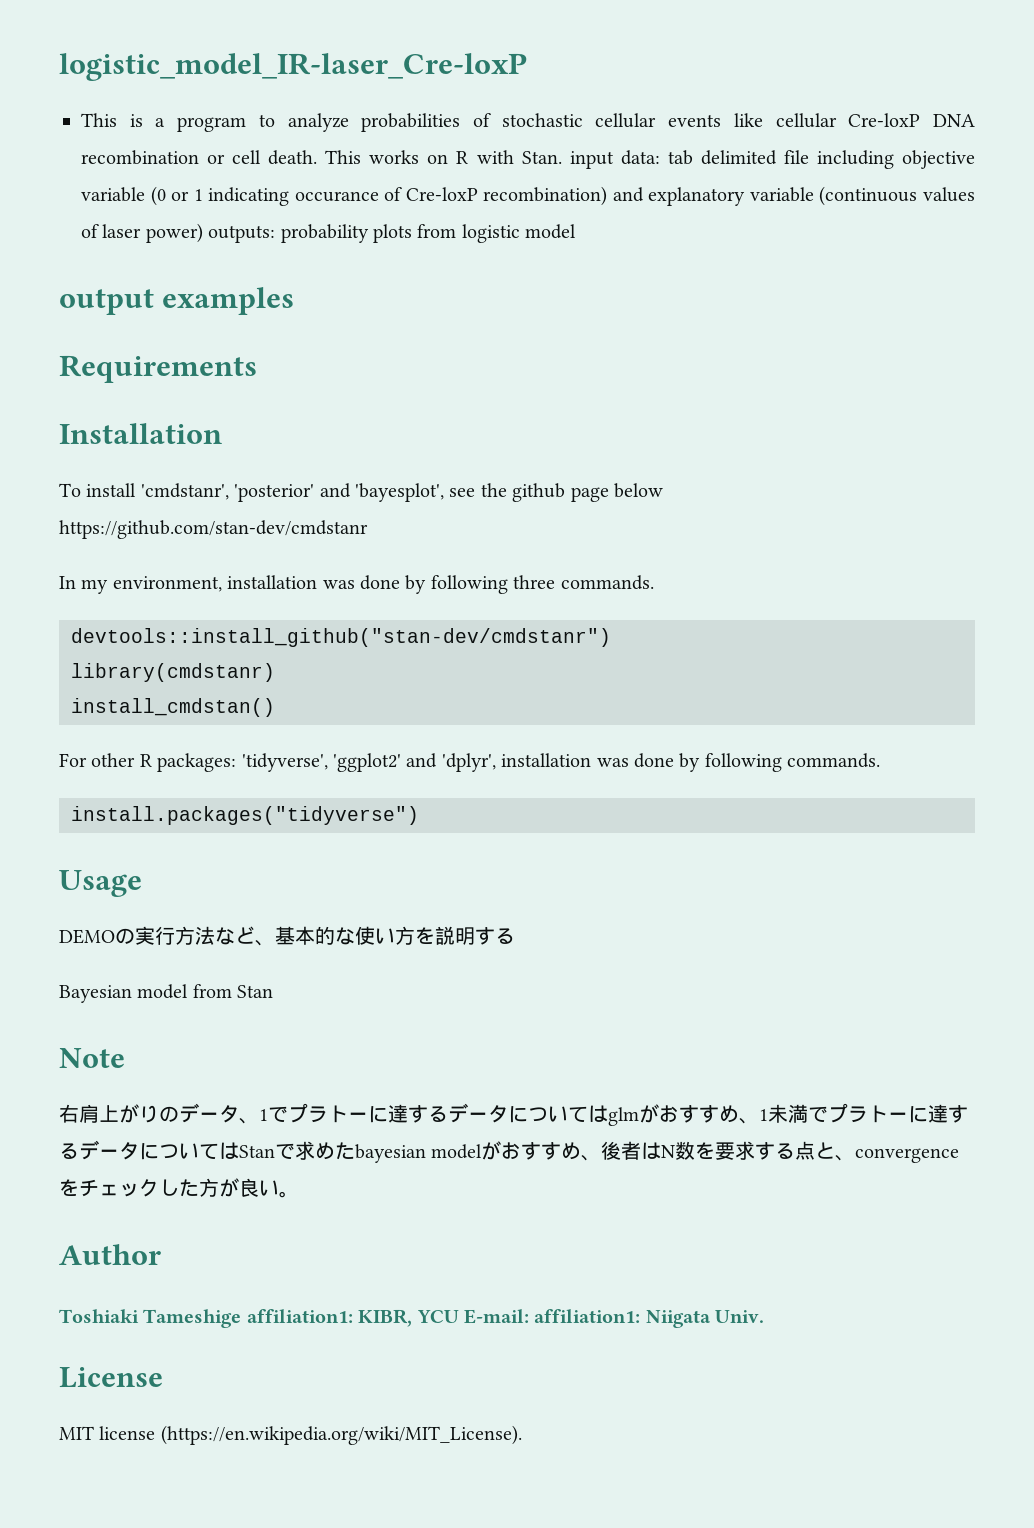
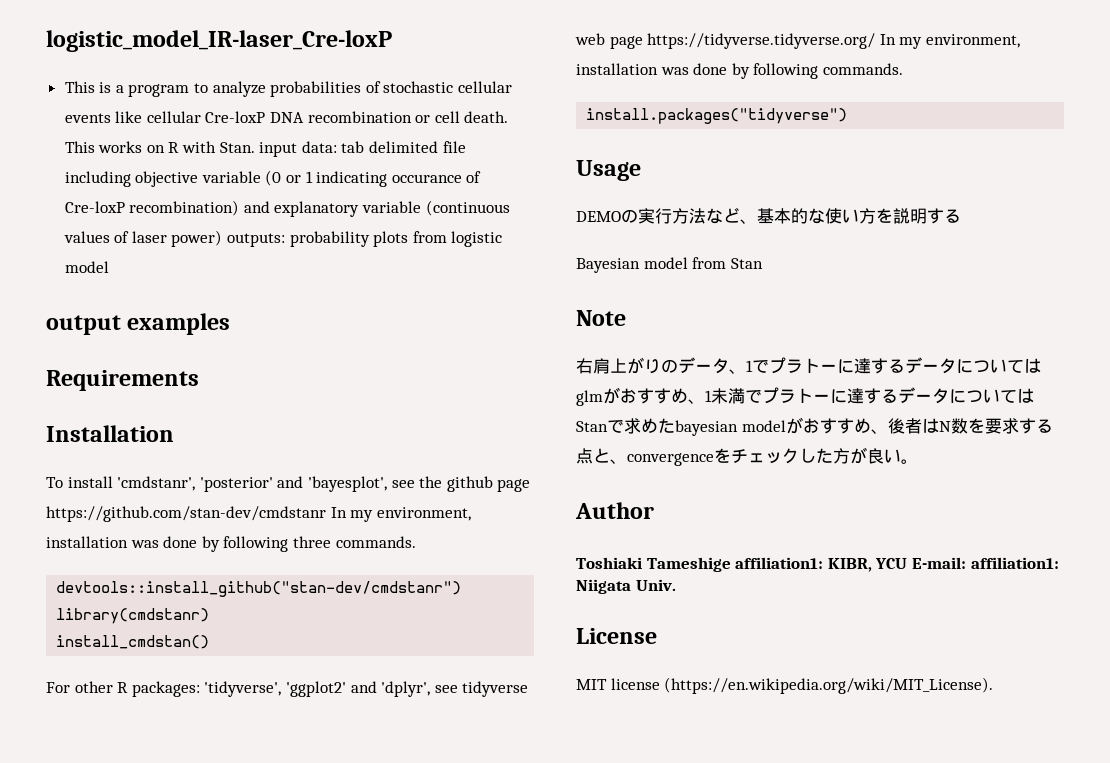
[613,483,663,498] below -> (531, 485) none
(368, 529) // -> (326, 514) none
(496, 762) none -> [434,681,529,697] [575,33,1020,49] see tidyverse web page https://tidyverse.tidyverse.org/ In my environment,

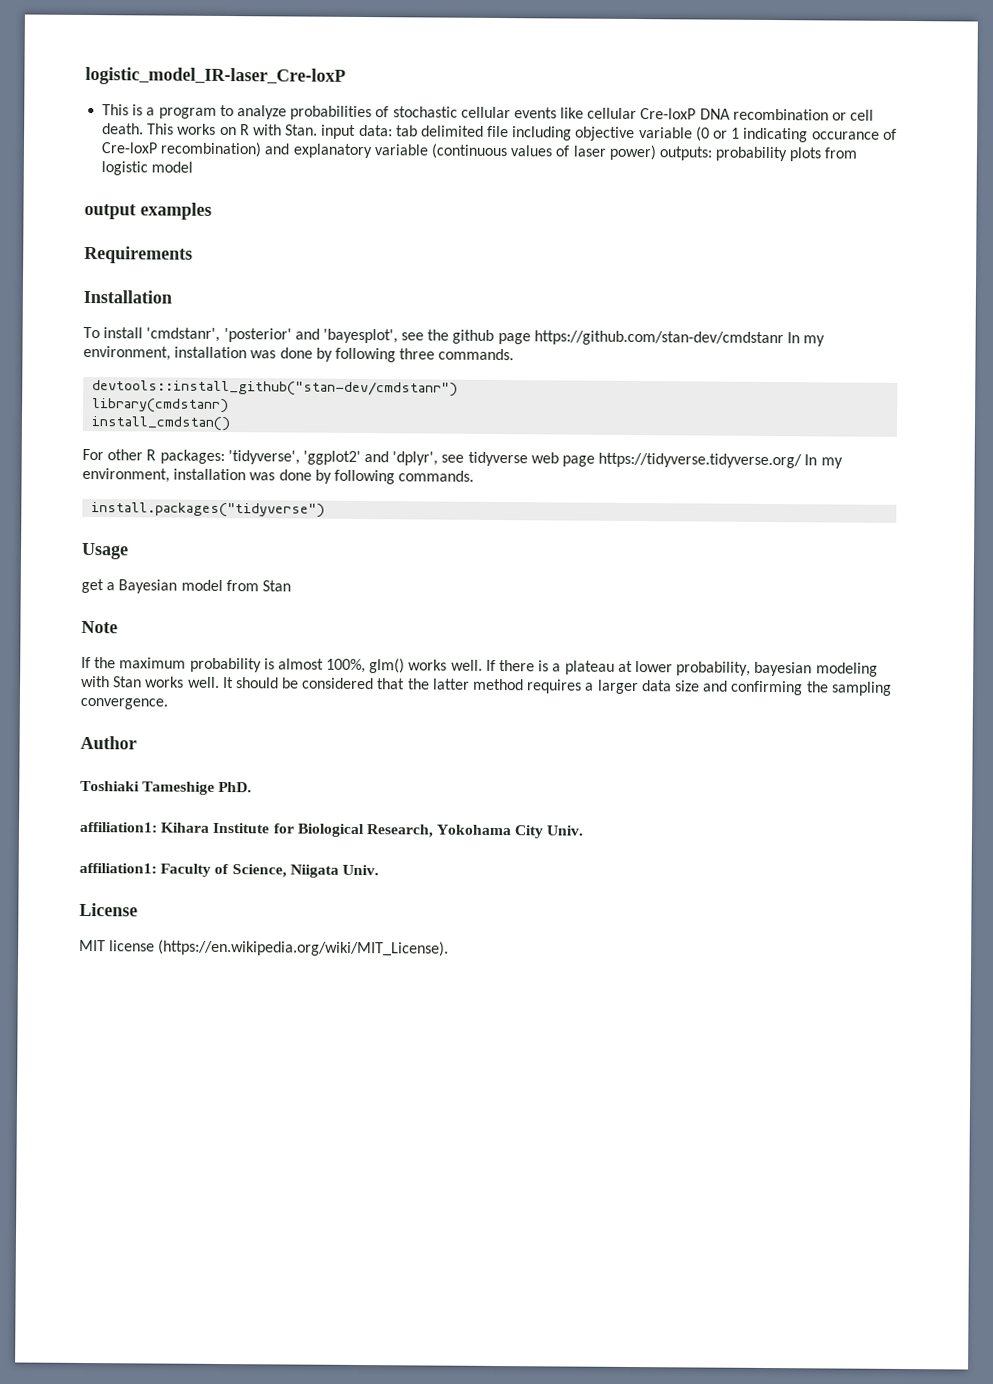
[576,207,961,224] DEMOの実行方法など、基本的な使い方を説明する // -> [81,578,116,594] get a
[576,357,1041,374] [576,387,1034,406] [576,417,1053,436] [576,447,918,466] [575,502,654,519] [576,557,1059,572] 右肩上がりのデータ、1でプラトーに達するデータについてはglmがおすすめ、1未満でプラトーに達するデータについてはStanで求めたbayesian modelがおすすめ、後者はN数を要求する点と、convergenceをチェックした方が良い。 // Author // Toshiaki Tameshige affiliation1: KIBR, YCU E-mail: affiliation1: -> [81,656,878,677] [81,675,892,696] [80,697,168,710] [80,735,137,750] [80,780,253,795] [79,821,585,839] [79,862,287,878] If the maximum probability is almost 100%, glm() works well. If there is a plateau at lower probability, bayesian modeling with Stan works well. It should be considered that the latter method requires a larger data size and confirming the sampling convergence. // Author // Toshiaki Tameshige PhD. // affiliation1: Kihara Institute for Biological Research, Yokohama City Univ. // affiliation1: Faculty of Science,

